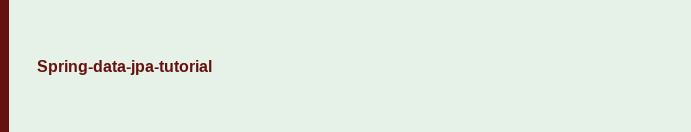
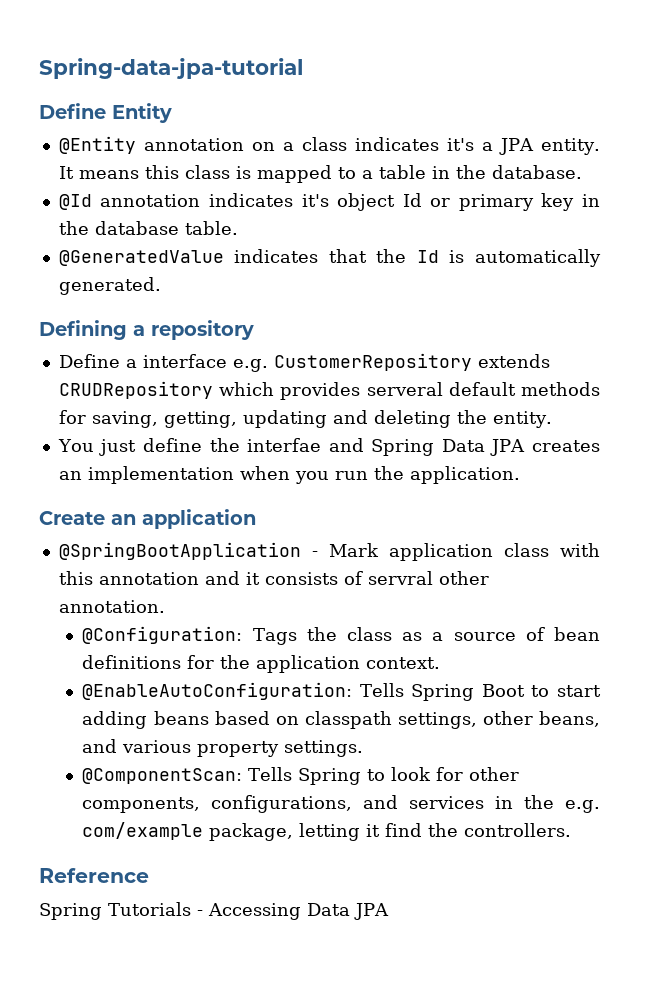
(212, 67) none -> [39,103,172,123] [58,136,601,155] [58,165,582,183] [58,193,600,211] [58,221,238,235] [58,249,602,267] [58,277,161,295] [39,320,254,340] [58,353,550,372] [58,381,600,400] [58,410,552,428] [57,438,600,456] [58,466,520,484] [39,509,256,529] [58,542,601,561] [58,571,489,585] [58,600,165,613] [82,626,600,645] [82,655,441,673] [82,682,601,701] [82,711,600,729] [82,739,364,757] [82,767,520,785] [82,795,600,813] [82,822,572,841] [39,868,149,883] [39,902,389,920] // Define Entity // @Entity annotation on a class indicates it's a JPA entity. It means this class is mapped to a table in the database. // @Id annotation indicates it's object Id or primary key in the database table. // @GeneratedValue indicates that the Id is automatically generated. // Defining a repository // Define a interface e.g. CustomerRepository extends CRUDRepository which provides serveral default methods for saving, getting, updating and deleting the entity. // You just define the interfae and Spring Data JPA creates an implementation when you run the application. // Create an application // @SpringBootApplication - Mark application class with this annotation and it consists of servral other annotation. // @Configuration: Tags the class as a source of bean definitions for the application context. // @EnableAutoConfiguration: Tells Spring Boot to start adding beans based on classpath settings, other beans, and various property settings. // @ComponentScan: Tells Spring to look for other components, configurations, and services in the e.g. com/example package, letting it find the controllers. // Reference // Spring Tutorials - Accessing Data JPA

